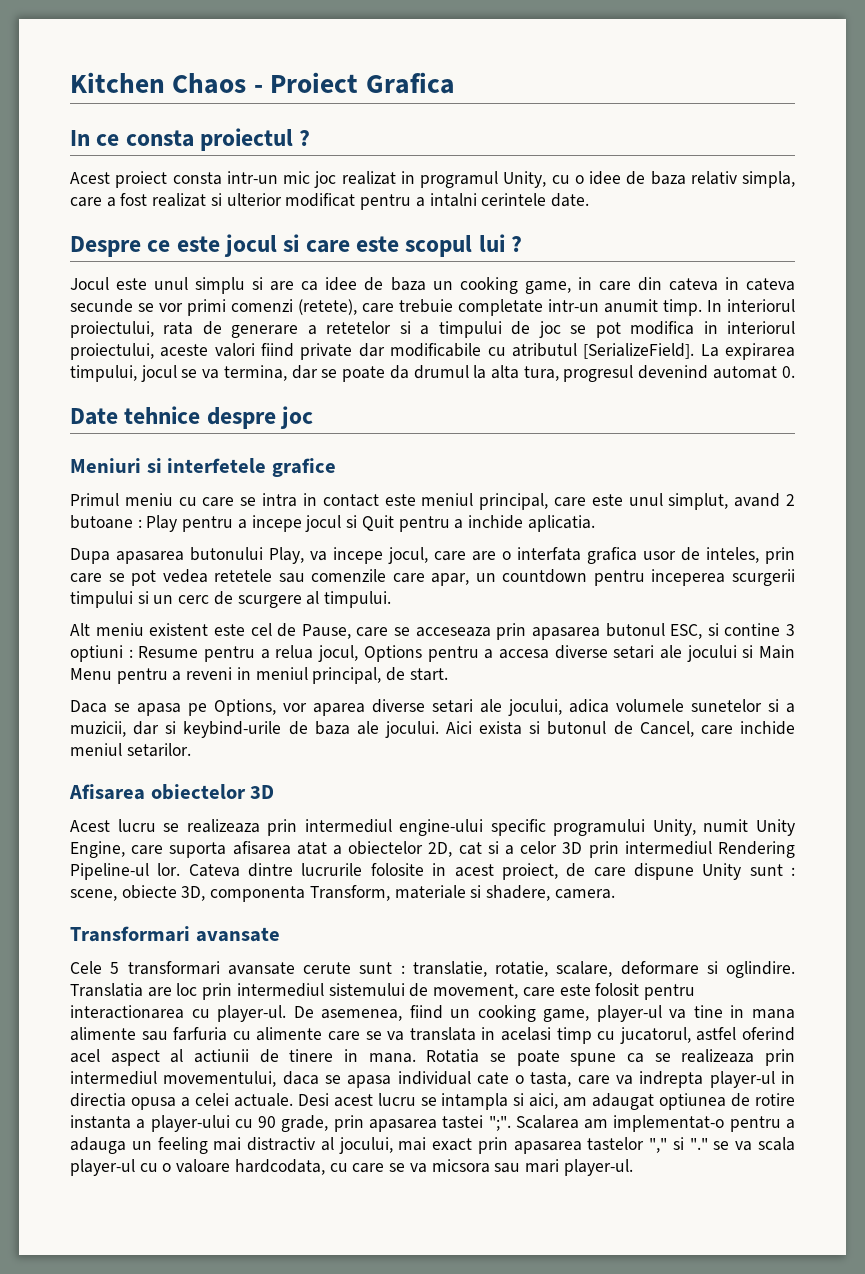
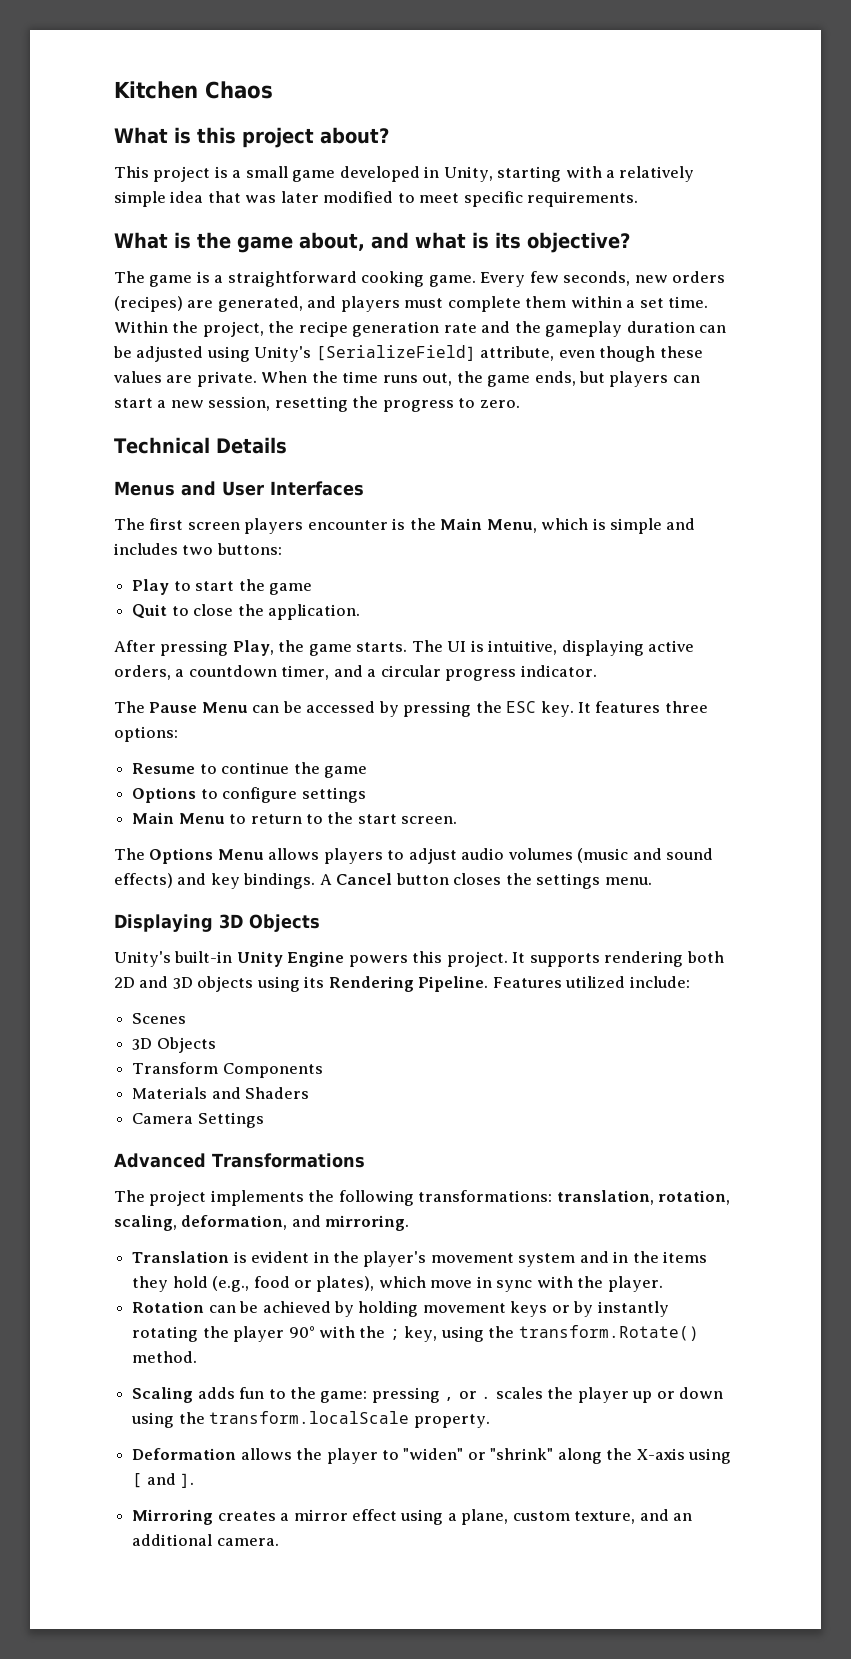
[253,72,455,94] [70,128,311,151] [70,171,795,188] [70,193,589,210] [70,234,523,257] [70,277,795,294] [70,299,795,316] [70,321,795,338] [70,343,796,360] [70,365,795,382] [70,406,314,429] [70,458,336,477] [70,493,795,510] [70,515,595,532] [70,547,795,564] [70,569,796,586] [70,591,392,608] [70,623,795,640] [70,645,795,662] [70,667,448,684] [70,699,795,716] [70,721,795,738] [70,743,191,757] [69,784,275,800] [70,819,795,836] [70,841,795,858] [70,863,795,880] [70,885,615,902] [70,926,280,942] [70,961,795,978] [70,983,695,1000] [70,1005,796,1022] [70,1027,796,1044] [70,1049,795,1066] [70,1071,795,1088] [70,1093,795,1110] [70,1115,796,1132] [70,1137,795,1154] [70,1159,633,1176] - Proiect Grafica // In ce consta proiectul ? // Acest proiect consta intr-un mic joc realizat in programul Unity, cu o idee de baza relativ simpla, care a fost realizat si ulterior modificat pentru a intalni cerintele date. // Despre ce este jocul si care este scopul lui ? // Jocul este unul simplu si are ca idee de baza un cooking game, in care din cateva in cateva secunde se vor primi comenzi (retete), care trebuie completate intr-un anumit timp. In interiorul proiectului, rata de generare a retetelor si a timpului de joc se pot modifica in interiorul proiectului, aceste valori fiind private dar modificabile cu atributul [SerializeField]. La expirarea timpului, jocul se va termina, dar se poate da drumul la alta tura, progresul devenind automat 0. // Date tehnice despre joc // Meniuri si interfetele grafice // Primul meniu cu care se intra in contact este meniul principal, care este unul simplut, avand 2 butoane : Play pentru a incepe jocul si Quit pentru a inchide aplicatia. // Dupa apasarea butonului Play, va incepe jocul, care are o interfata grafica usor de inteles, prin care se pot vedea retetele sau comenzile care apar, un countdown pentru inceperea scurgerii timpului si un cerc de scurgere al timpului. // Alt meniu existent este cel de Pause, care se acceseaza prin apasarea butonul ESC, si contine 3 optiuni : Resume pentru a relua jocul, Options pentru a accesa diverse setari ale jocului si Main Menu pentru a reveni in meniul principal, de start. // Daca se apasa pe Options, vor aparea diverse setari ale jocului, adica volumele sunetelor si a muzicii, dar si keybind-urile de baza ale jocului. Aici exista si butonul de Cancel, care inchide meniul setarilor. // Afisarea obiectelor 3D // Acest lucru se realizeaza prin intermediul engine-ului specific programului Unity, numit Unity Engine, care suporta afisarea atat a obiectelor 2D, cat si a celor 3D prin intermediul Rendering Pipeline-ul lor. Cateva dintre lucrurile folosite in acest proiect, de care dispune Unity sunt : scene, obiecte 3D, componenta Transform, materiale si shadere, camera. // Transformari avansate // Cele 5 transformari avansate cerute sunt : translatie, rotatie, scalare, deformare si oglindire. Translatia are loc prin intermediul sistemului de movement, care este folosit pentru interactionarea cu player-ul. De asemenea, fiind un cooking game, player-ul va tine in mana alimente sau farfuria cu alimente care se va translata in acelasi timp cu jucatorul, astfel oferind acel aspect al actiunii de tinere in mana. Rotatia se poate spune ca se realizeaza prin intermediul movementului, daca se apasa individual cate o tasta, care va indrepta player-ul in directia opusa a celei actuale. Desi acest lucru se intampla si aici, am adaugat optiunea de rotire instanta a player-ului cu 90 grade, prin apasarea tastei ";". Scalarea am implementat-o pentru a adauga un feeling mai distractiv al jocului, mai exact prin apasarea tastelor "," si "." se va scala player-ul cu o valoare hardcodata, cu care se va micsora sau mari player-ul. -> [114,127,389,148] [114,166,695,182] [114,191,639,207] [114,232,630,253] [114,271,726,287] [114,296,709,312] [114,321,727,337] [113,345,703,362] [113,371,700,387] [114,396,520,412] [114,437,287,454] [114,481,364,496] [114,518,696,534] [114,543,282,555] [132,579,312,595] [132,604,360,620] [114,640,695,656] [114,665,597,681] [114,701,708,717] [114,726,178,742] [132,762,367,778] [132,787,366,803] [132,812,458,824] [114,848,714,864] [114,873,652,889] [114,914,320,932] [114,951,724,967] [114,976,690,992] [132,1013,187,1024] [132,1037,216,1053] [132,1062,323,1078] [132,1087,310,1099] [132,1112,264,1128] [114,1153,365,1168] [114,1190,731,1206] [114,1215,410,1231] [132,1251,708,1267] [132,1276,663,1292] [132,1301,669,1317] [132,1325,699,1342] [132,1351,198,1363] [132,1387,723,1403] [131,1411,490,1428] [132,1448,732,1464] [132,1473,195,1488] [132,1509,693,1525] [132,1534,279,1546] // What is this project about? // This project is a small game developed in Unity, starting with a relatively simple idea that was later modified to meet specific requirements. // What is the game about, and what is its objective? // The game is a straightforward cooking game. Every few seconds, new orders (recipes) are generated, and players must complete them within a set time. Within the project, the recipe generation rate and the gameplay duration can be adjusted using Unity's [SerializeField] attribute, even though these values are private. When the time runs out, the game ends, but players can start a new session, resetting the progress to zero. // Technical Details // Menus and User Interfaces // The first screen players encounter is the Main Menu, which is simple and includes two buttons: // Play to start the game // Quit to close the application. // After pressing Play, the game starts. The UI is intuitive, displaying active orders, a countdown timer, and a circular progress indicator. // The Pause Menu can be accessed by pressing the ESC key. It features three options: // Resume to continue the game // Options to configure settings // Main Menu to return to the start screen. // The Options Menu allows players to adjust audio volumes (music and sound effects) and key bindings. A Cancel button closes the settings menu. // Displaying 3D Objects // Unity's built-in Unity Engine powers this project. It supports rendering both 2D and 3D objects using its Rendering Pipeline. Features utilized include: // Scenes // 3D Objects // Transform Components // Materials and Shaders // Camera Settings // Advanced Transformations // The project implements the following transformations: translation, rotation, scaling, deformation, and mirroring. // Translation is evident in the player's movement system and in the items they hold (e.g., food or plates), which move in sync with the player. // Rotation can be achieved by holding movement keys or by instantly rotating the player 90° with the ; key, using the transform.Rotate() method. // Scaling adds fun to the game: pressing , or . scales the player up or down using the transform.localScale property. // Deformation allows the player to "widen" or "shrink" along the X-axis using [ and ]. // Mirroring creates a mirror effect using a plane, custom texture, and an additional camera.

